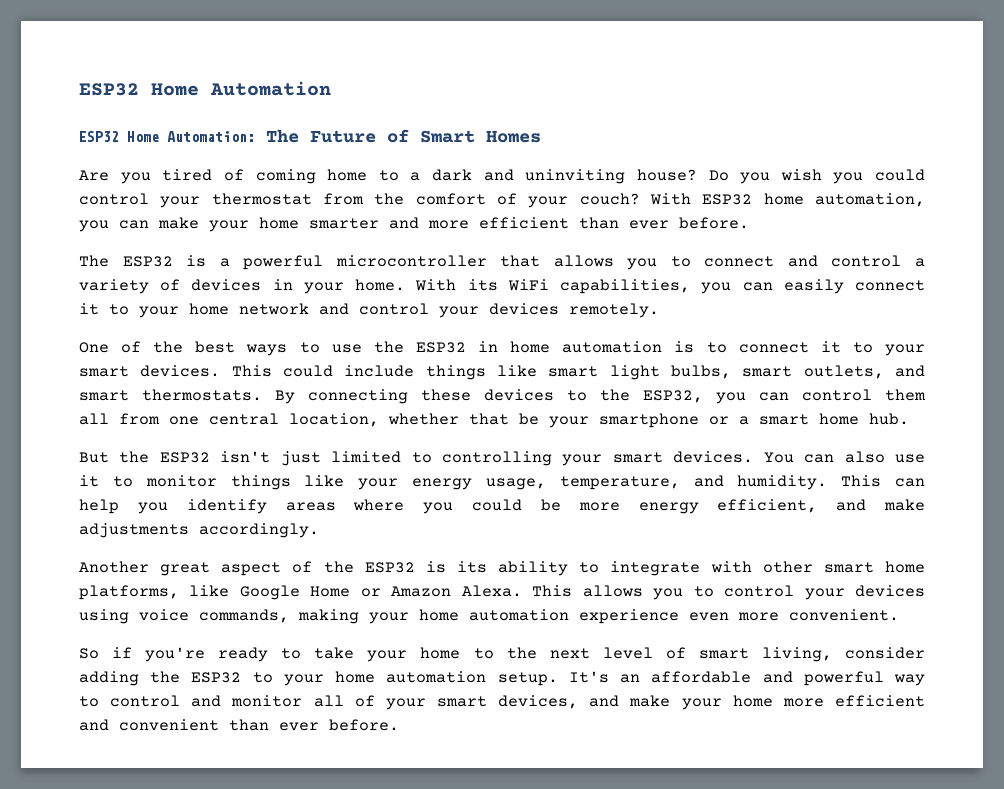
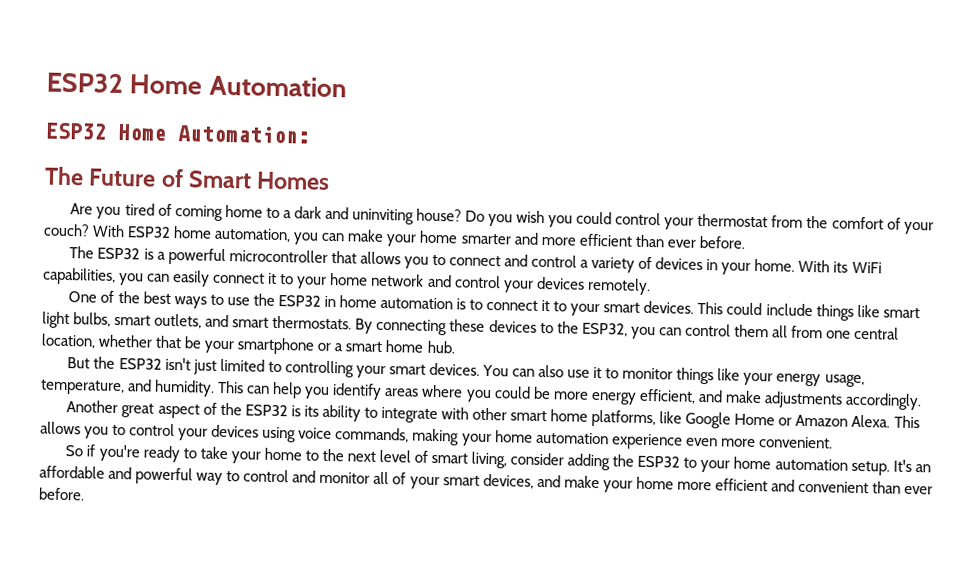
(255, 136) none -> (311, 134) //

